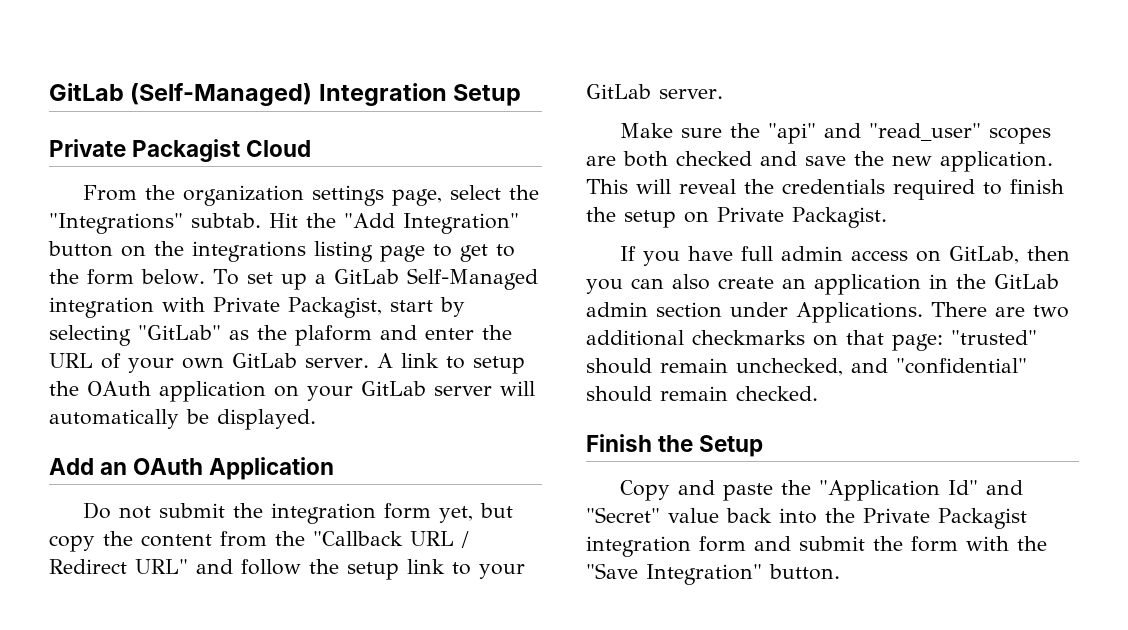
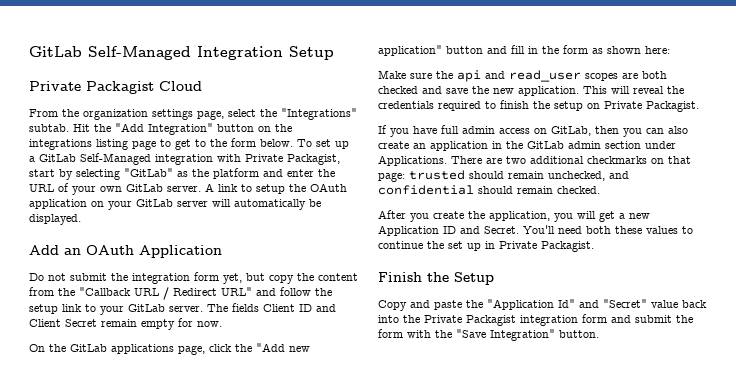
[49,83,313,106] GitLab (Self-Managed) -> [29,46,191,60] GitLab Self-Managed
[295,325,372,346] plaform -> [213,168,259,179] platform
(723, 94) none -> [207,303,336,312] [29,318,222,330] [29,343,310,355] [378,45,670,56] The fields Client ID and Client Secret remain empty for now. // On the GitLab applications page, click the "Add new application" button and fill in the form as shown here:
[767,123,981,144] "api" and "read_user" -> [457,70,581,82] api and read_user
[951,330,1037,345] "trusted" -> [409,170,465,180] trusted
[896,358,1027,374] "confidential" -> [378,185,474,195] confidential
(818, 393) none -> [378,210,650,222] [378,225,693,236] [378,241,594,252] // After you create the application, you will get a new Application ID and Secret. You'll need both these values to continue the set up in Private Packagist.

